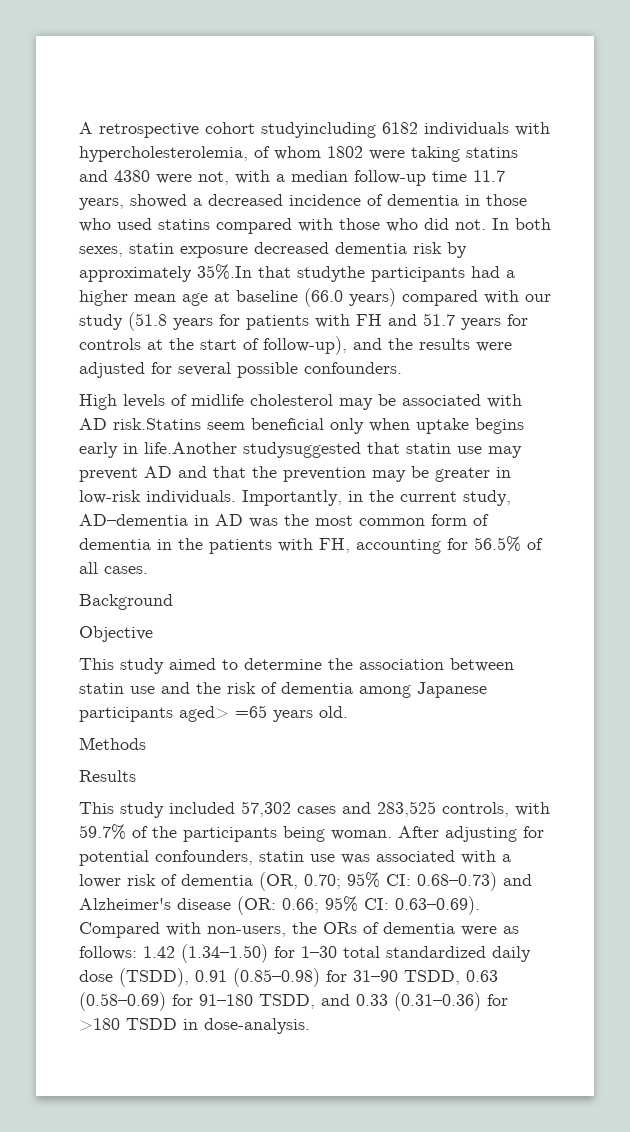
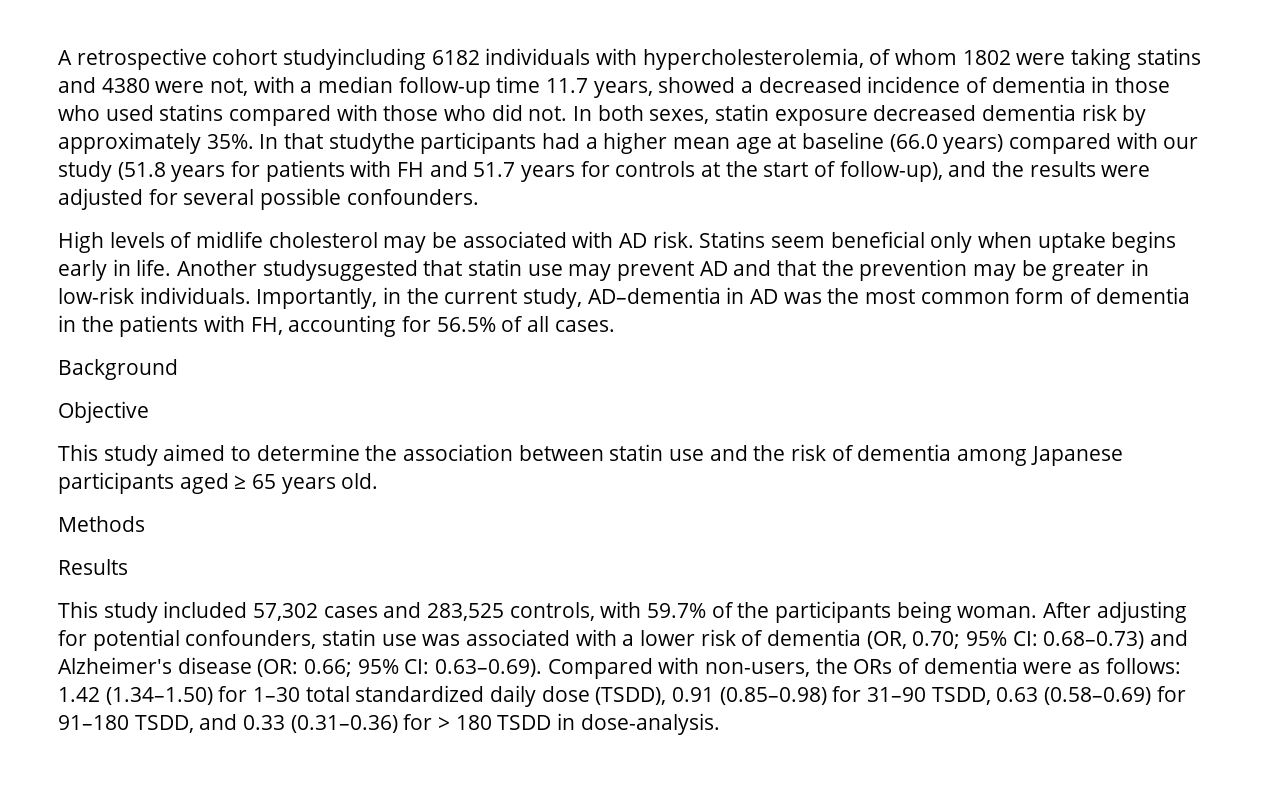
[197,264,252,280] 35%.In -> [206,134,279,149] 35%. In
[113,418,201,430] risk.Statins -> [652,231,766,248] risk. Statins
[144,442,237,454] life.Another -> [136,259,258,276] life. Another
[179,705,267,722] aged> =65 -> [179,473,277,494] aged ≥ 65
[79,1018,120,1031] >180 -> [438,715,492,730] > 180

